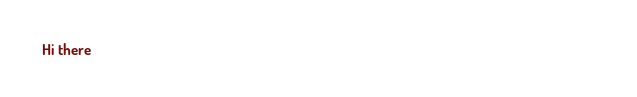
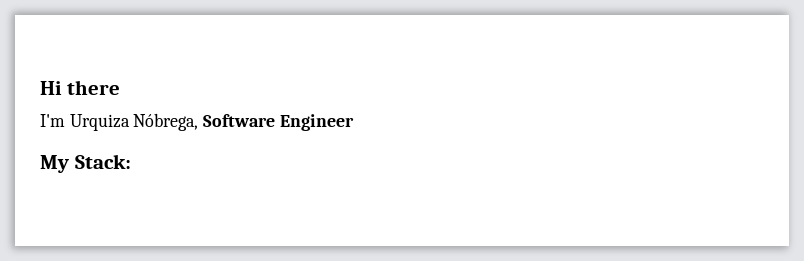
(92, 49) none -> [40,113,354,131] [40,154,131,173] // I'm Urquiza Nóbrega, Software Engineer // My Stack:

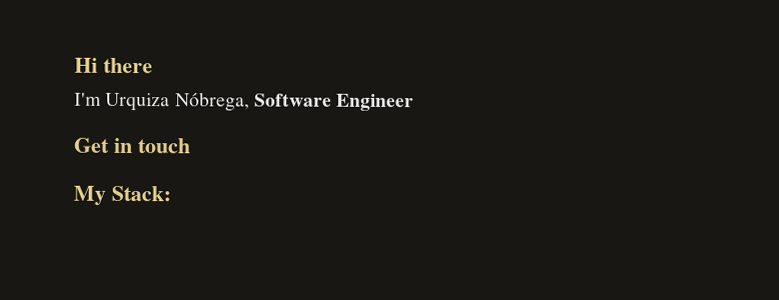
(354, 122) none -> [73,137,191,154] // Get in touch

